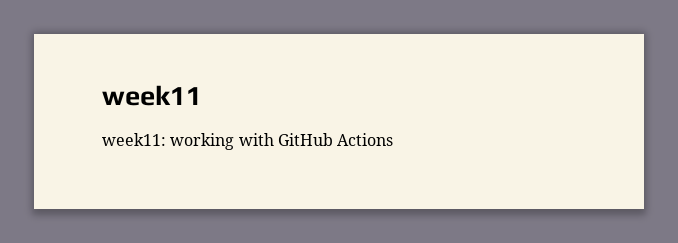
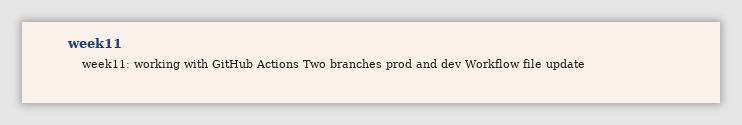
(394, 139) none -> [303,59,586,70] Two branches prod and dev Workflow file update

